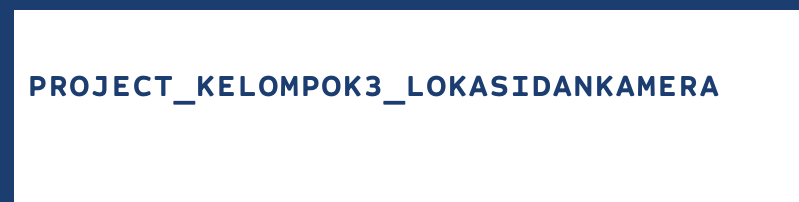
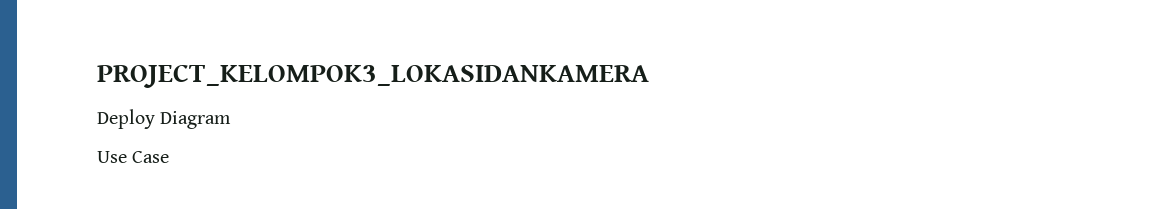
(720, 90) none -> [97,109,232,129] [97,151,170,163] // Deploy Diagram // Use Case

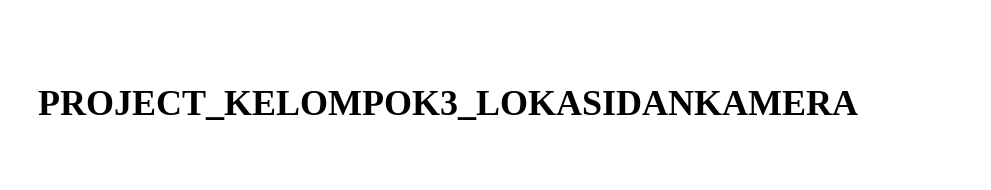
[97,109,232,129] [97,151,170,163] // Deploy Diagram // Use Case -> (858, 105) none

